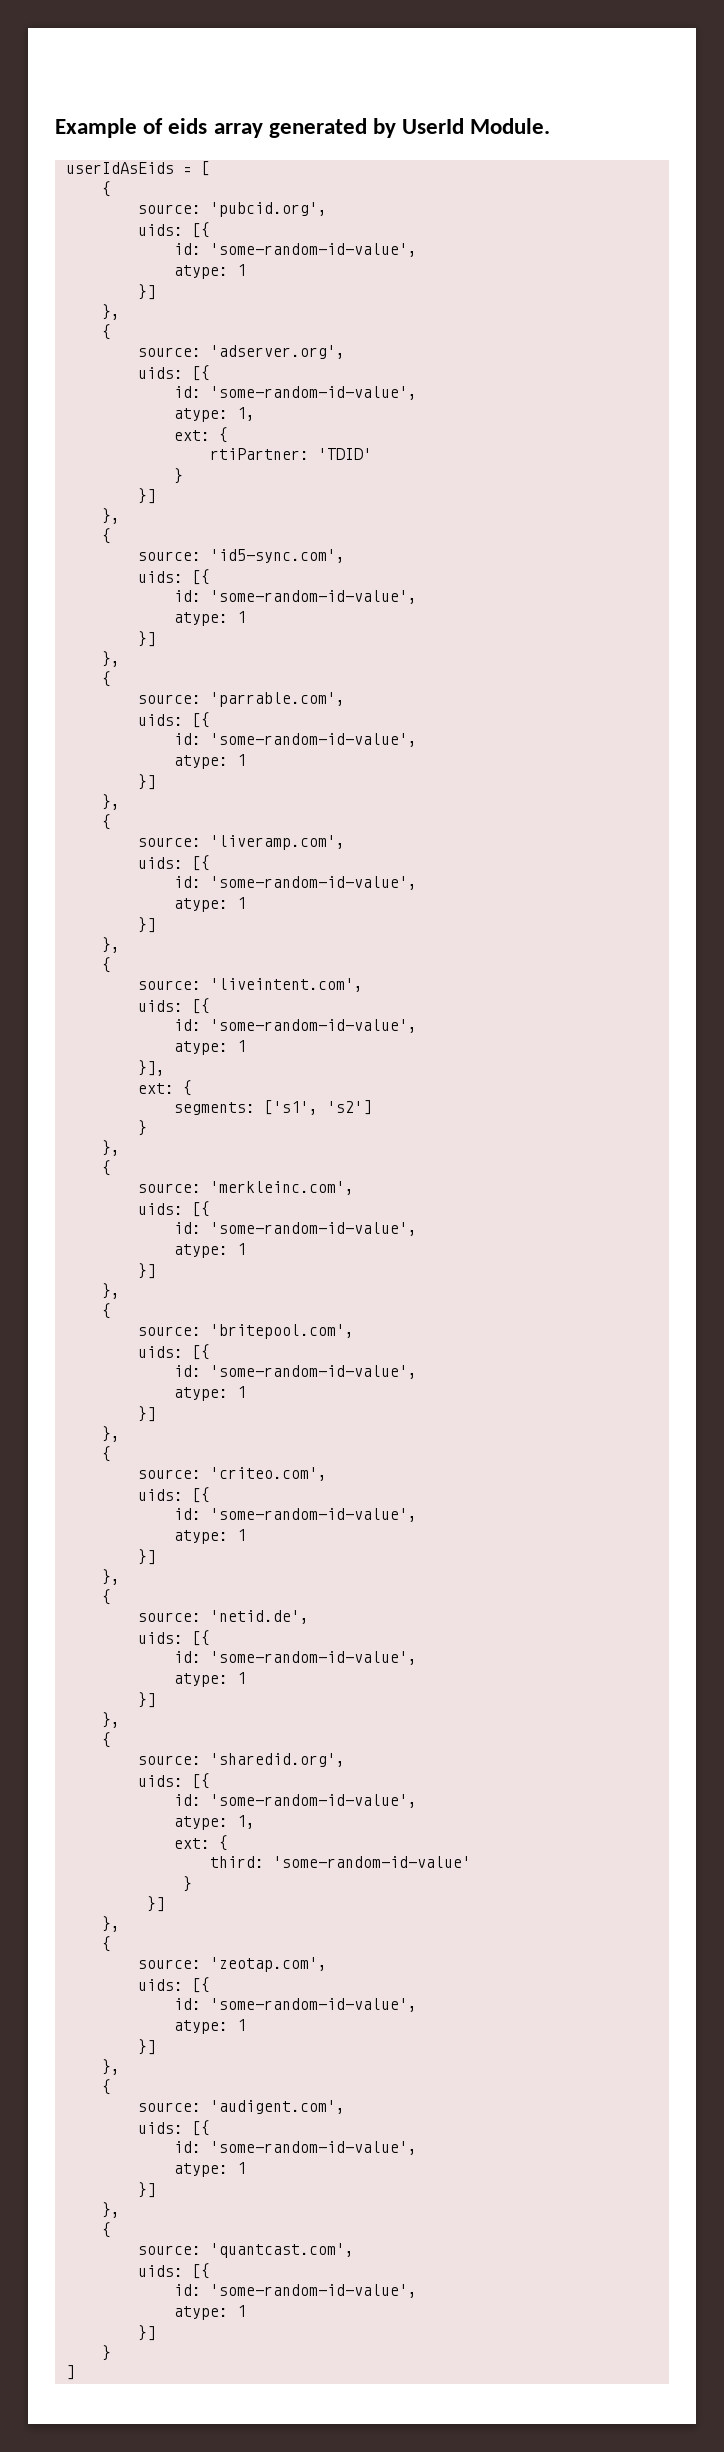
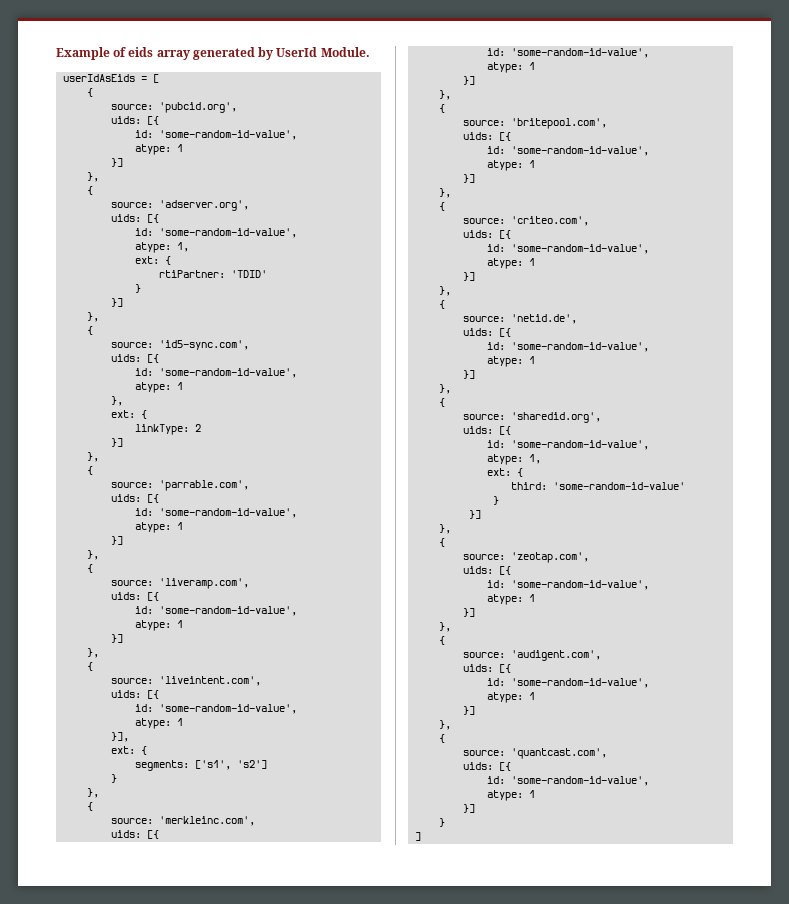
(247, 617) none -> [110,396,123,406] [110,410,147,419] [134,424,201,435] // }, // ext: { // linkType: 2

